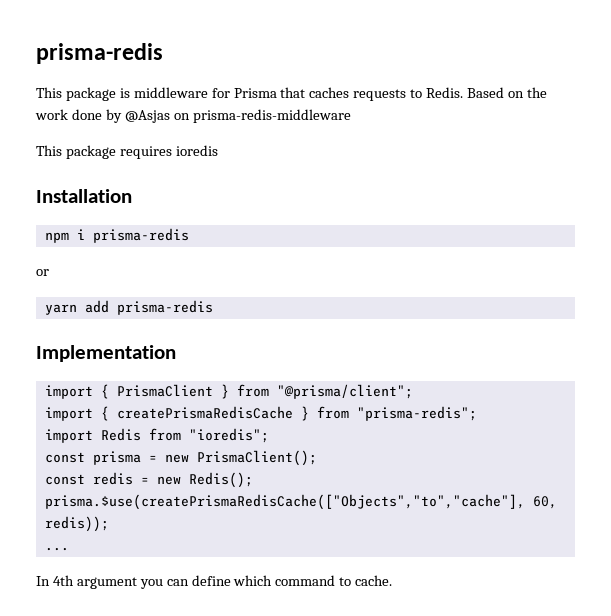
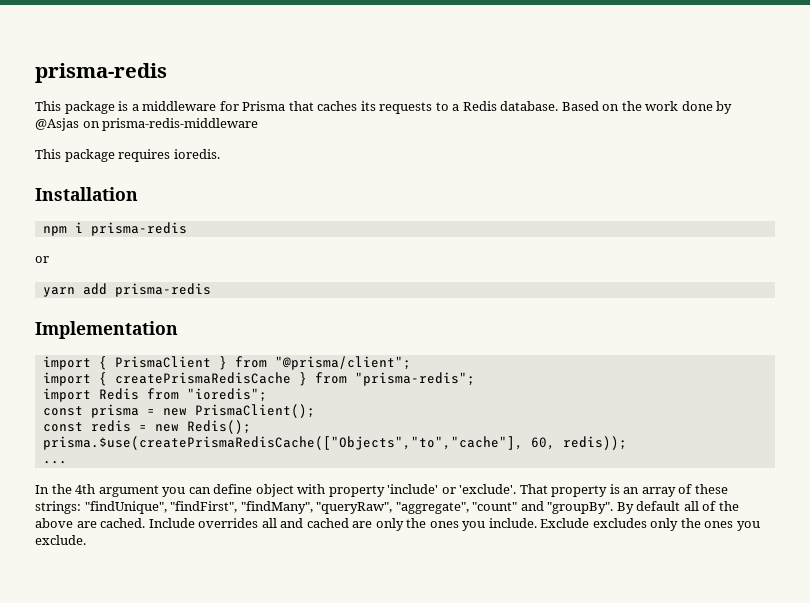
(130, 93) none -> [131,104,139,111] a
(350, 92) none -> [360,101,376,111] its
[426,87,464,98] Redis. -> [452,101,559,111] a Redis database.
[175,145,218,156] ioredis -> [173,149,220,159] ioredis.
(50, 581) none -> [51,484,72,494] the
[233,575,393,586] which command to cache. -> [255,484,728,497] [35,501,739,514] [35,518,760,531] [35,535,86,545] object with property 'include' or 'exclude'. That property is an array of these strings: "findUnique", "findFirst", "findMany", "queryRaw", "aggregate", "count" and "groupBy". By default all of the above are cached. Include overrides all and cached are only the ones you include. Exclude excludes only the ones you exclude.

